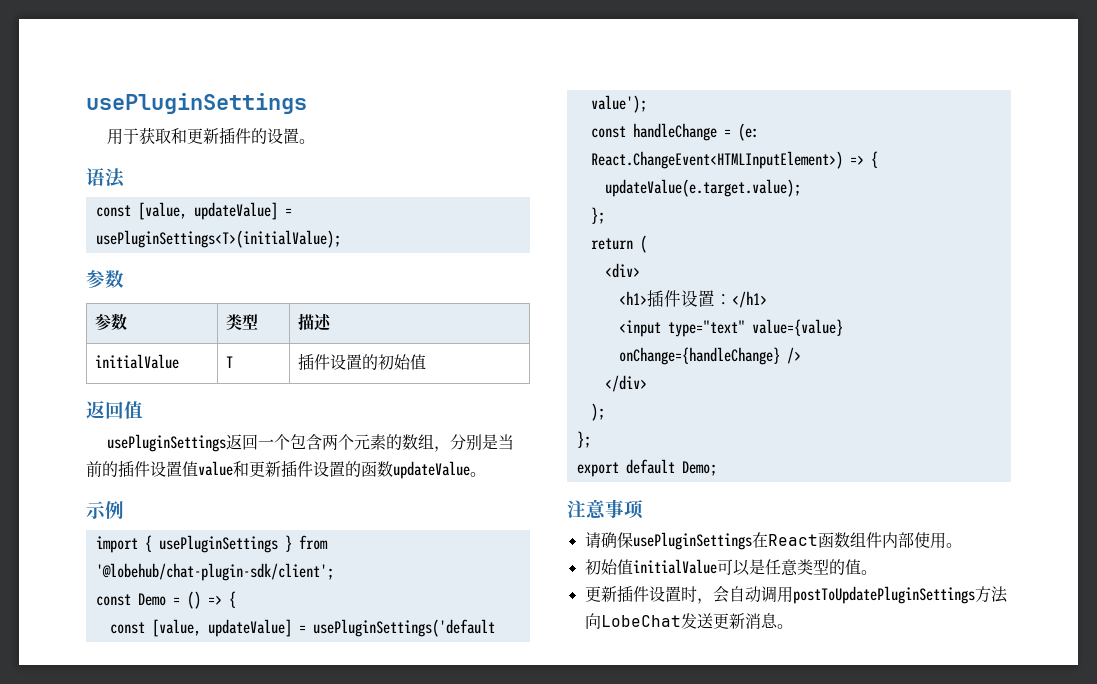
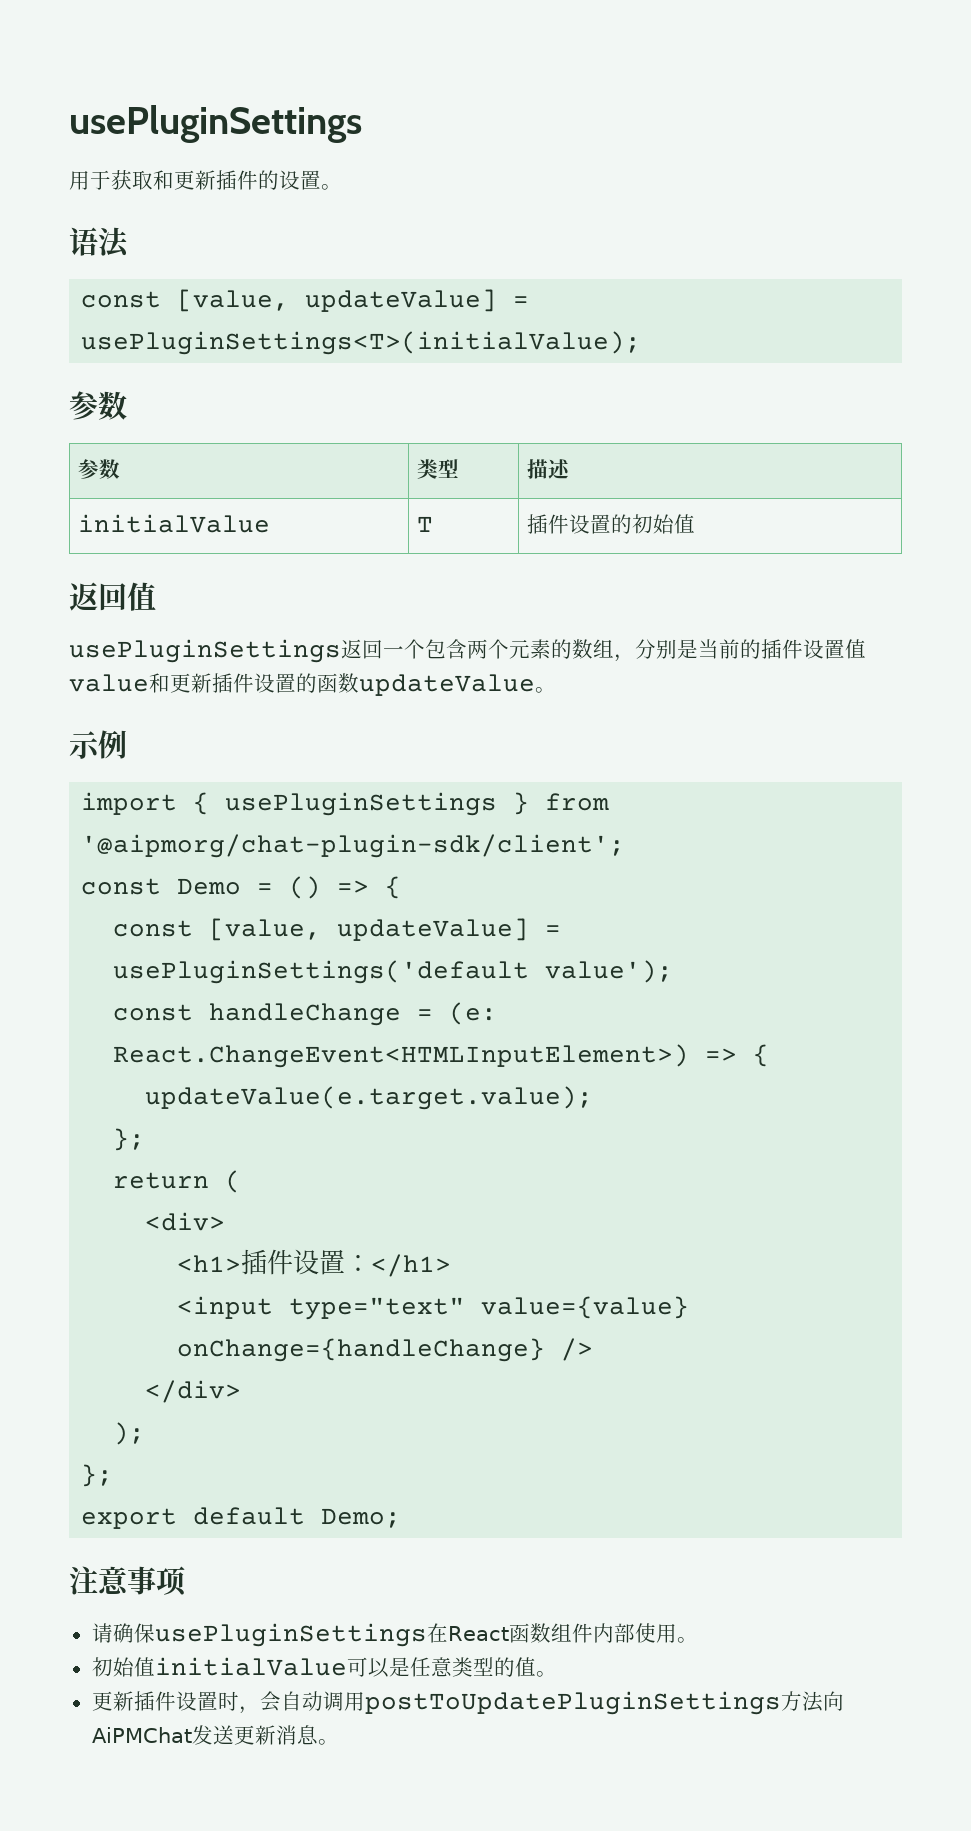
[95,563,334,581] '@lobehub/chat-plugin-sdk/client'; -> [81,834,626,858] '@aipmorg/chat-plugin-sdk/client';
[600,615,681,627] LobeChat -> [91,1727,192,1743] AiPMChat

